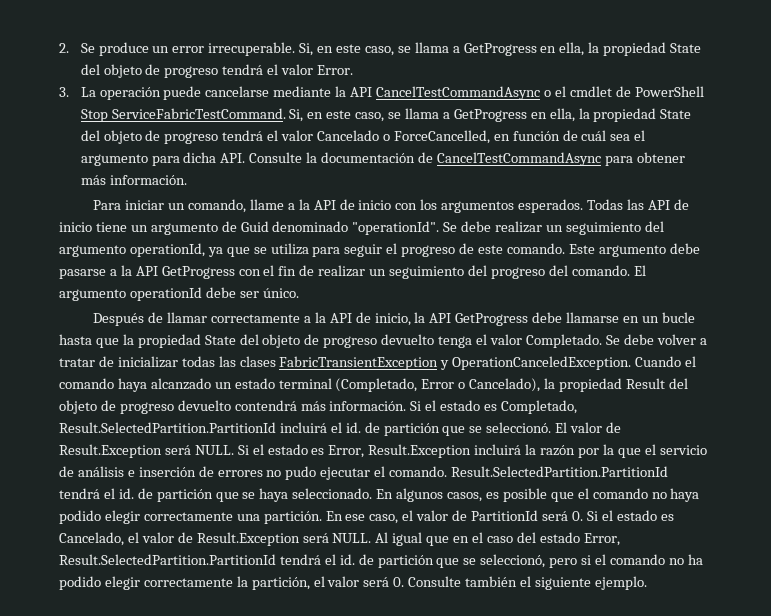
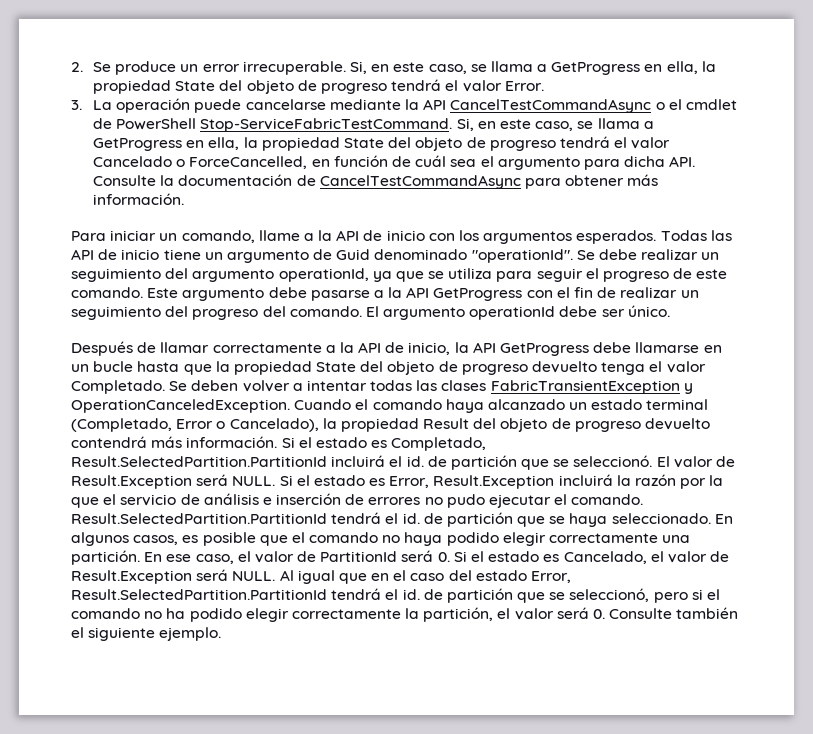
[80,108,286,122] Stop ServiceFabricTestCommand. -> [200,118,453,132] Stop-ServiceFabricTestCommand.
[623,334,654,345] debe -> [191,380,239,391] deben
[59,356,178,368] tratar de inicializar -> [306,380,367,391] intentar

